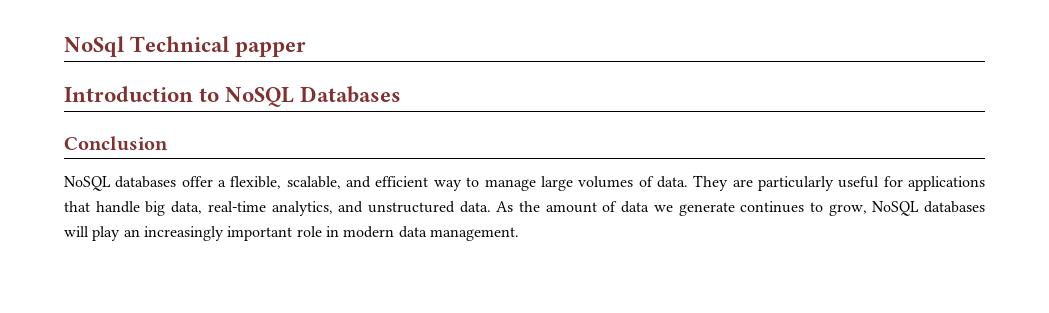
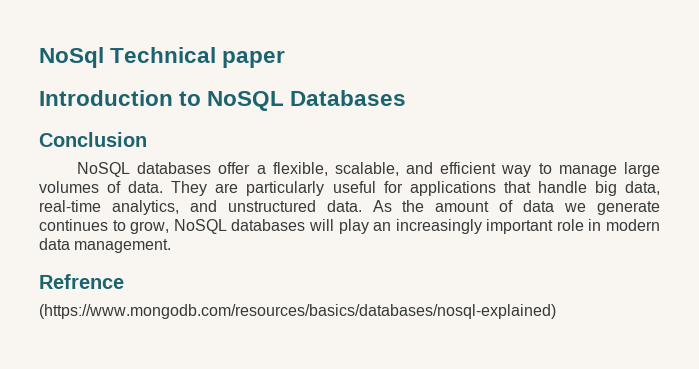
[235,42,307,57] papper -> [222,51,286,68] paper
(519, 234) none -> [39,274,124,289] [39,304,556,319] // Refrence // (https://www.mongodb.com/resources/basics/databases/nosql-explained)

